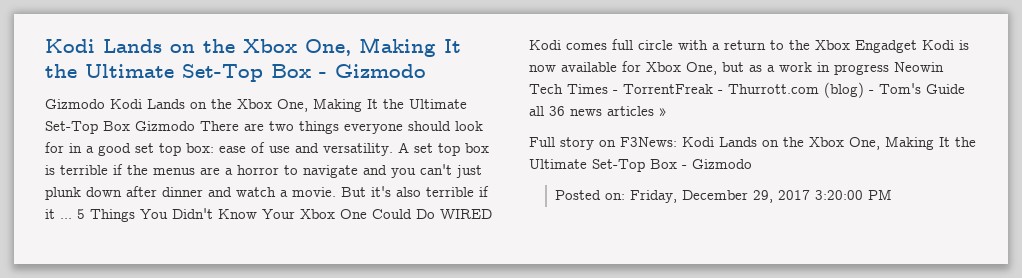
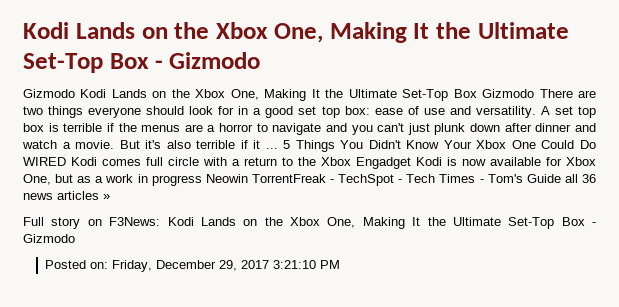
[529,82,864,98] Tech Times - TorrentFreak - Thurrott.com (blog) -> [251,174,476,186] TorrentFreak - TechSpot - Tech Times
[815,190,864,200] 3:20:00 -> [272,260,316,269] 3:21:10

